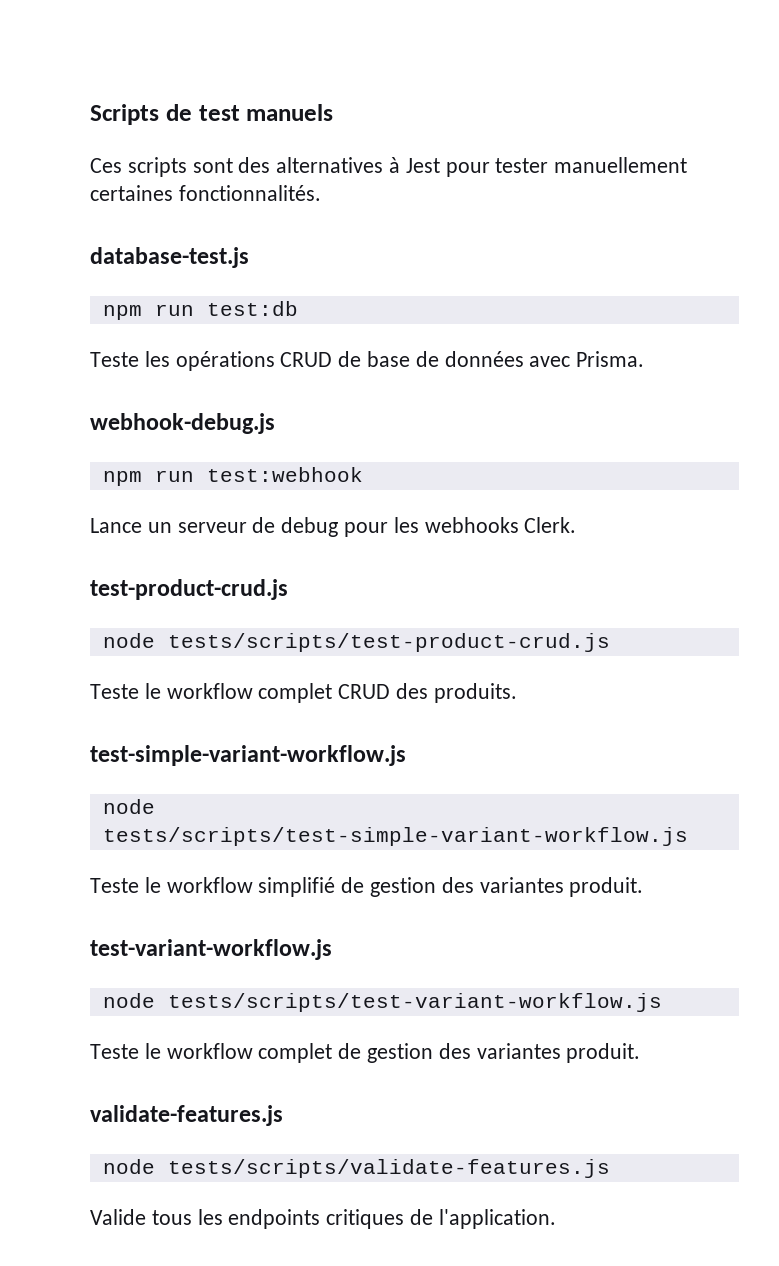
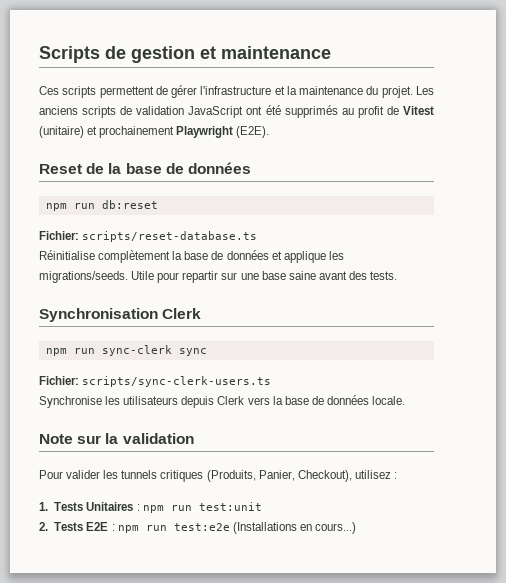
[198,104,334,121] test manuels -> [131,46,331,63] gestion et maintenance
[192,157,688,177] [90,185,321,201] [90,247,249,268] [102,301,298,320] [90,351,645,371] [90,413,275,434] [102,467,363,486] [90,517,577,537] [90,579,288,600] [102,633,610,652] [90,683,517,703] [90,745,406,766] [102,799,155,814] [102,827,688,846] [90,877,644,897] [90,939,332,960] [102,993,662,1012] [90,1043,641,1063] [90,1105,283,1126] [102,1159,610,1178] [90,1209,556,1229] sont des alternatives à Jest pour tester manuellement certaines fonctionnalités. // database-test.js // npm run test:db // Teste les opérations CRUD de base de données avec Prisma. // webhook-debug.js // npm run test:webhook // Lance un serveur de debug pour les webhooks Clerk. // test-product-crud.js // node tests/scripts/test-product-crud.js // Teste le workflow complet CRUD des produits. // test-simple-variant-workflow.js // node tests/scripts/test-simple-variant-workflow.js // Teste le workflow simplifié de gestion des variantes produit. // test-variant-workflow.js // node tests/scripts/test-variant-workflow.js // Teste le workflow complet de gestion des variantes produit. // validate-features.js // node tests/scripts/validate-features.js // Valide tous les endpoints critiques de l'application. -> [99,85,434,98] [39,105,434,118] [39,126,270,138] [39,162,251,174] [45,200,158,211] [39,231,258,242] [39,250,344,263] [39,271,398,283] [39,308,202,322] [45,345,207,356] [39,376,272,387] [39,395,406,408] [39,433,194,444] [39,470,397,482] [39,502,262,513] [39,522,356,534] permettent de gérer l'infrastructure et la maintenance du projet. Les anciens scripts de validation JavaScript ont été supprimés au profit de Vitest (unitaire) et prochainement Playwright (E2E). // Reset de la base de données // npm run db:reset // Fichier: scripts/reset-database.ts // Réinitialise complètement la base de données et applique les migrations/seeds. Utile pour repartir sur une base saine avant des tests. // Synchronisation Clerk // npm run sync-clerk sync // Fichier: scripts/sync-clerk-users.ts // Synchronise les utilisateurs depuis Clerk vers la base de données locale. // Note sur la validation // Pour valider les tunnels critiques (Produits, Panier, Checkout), utilisez : // 1. Tests Unitaires : npm run test:unit // 2. Tests E2E : npm run test:e2e (Installations en cours...)

